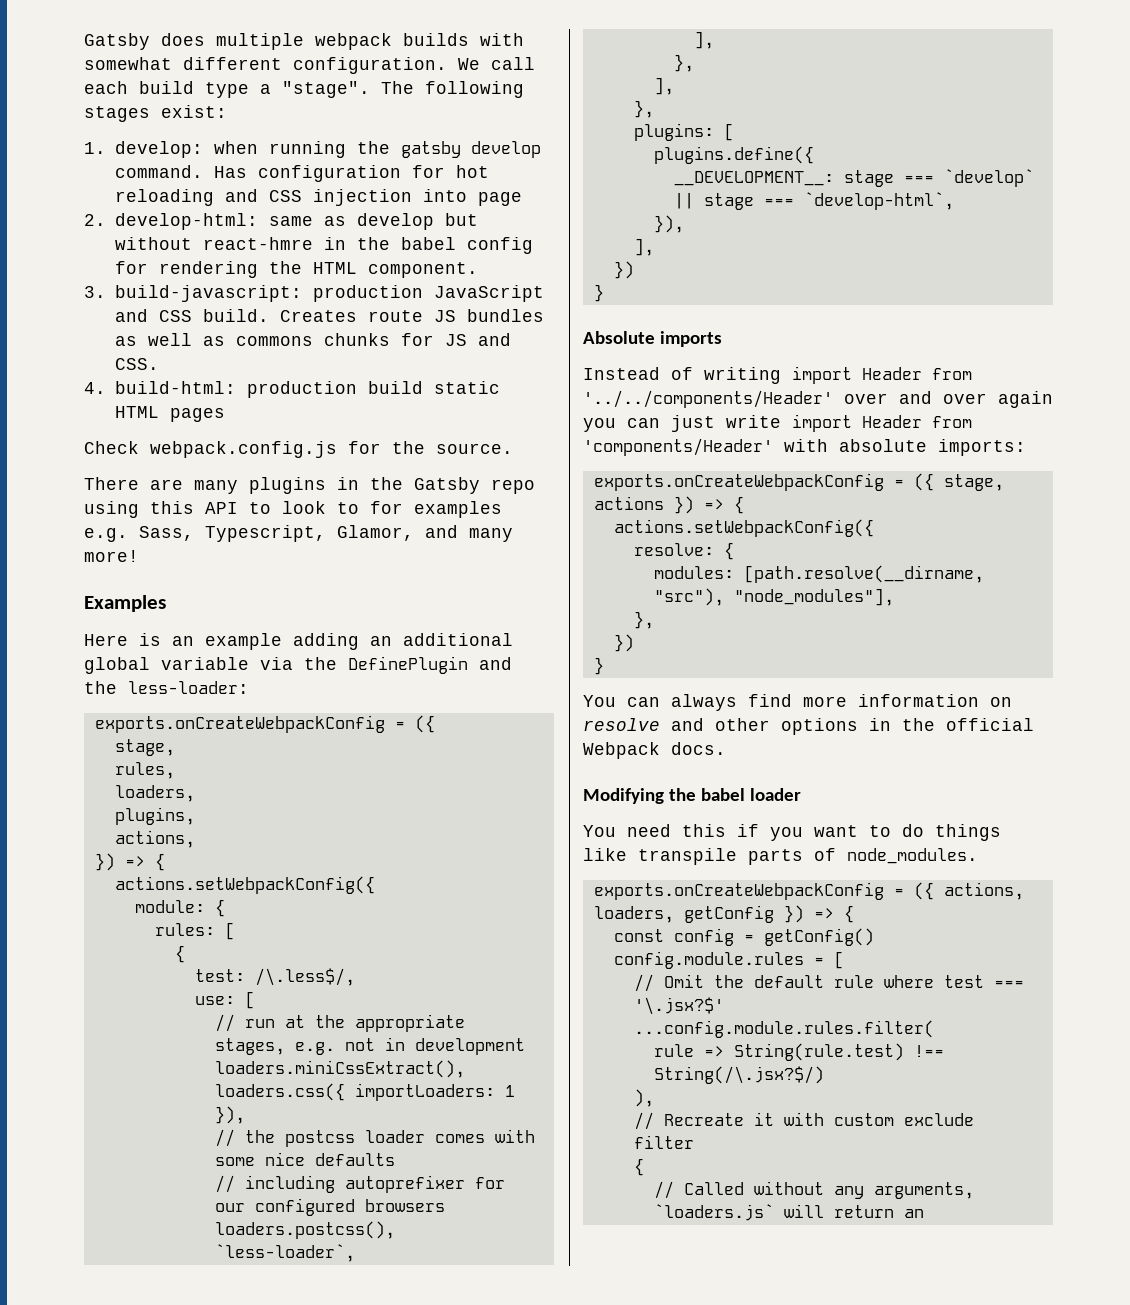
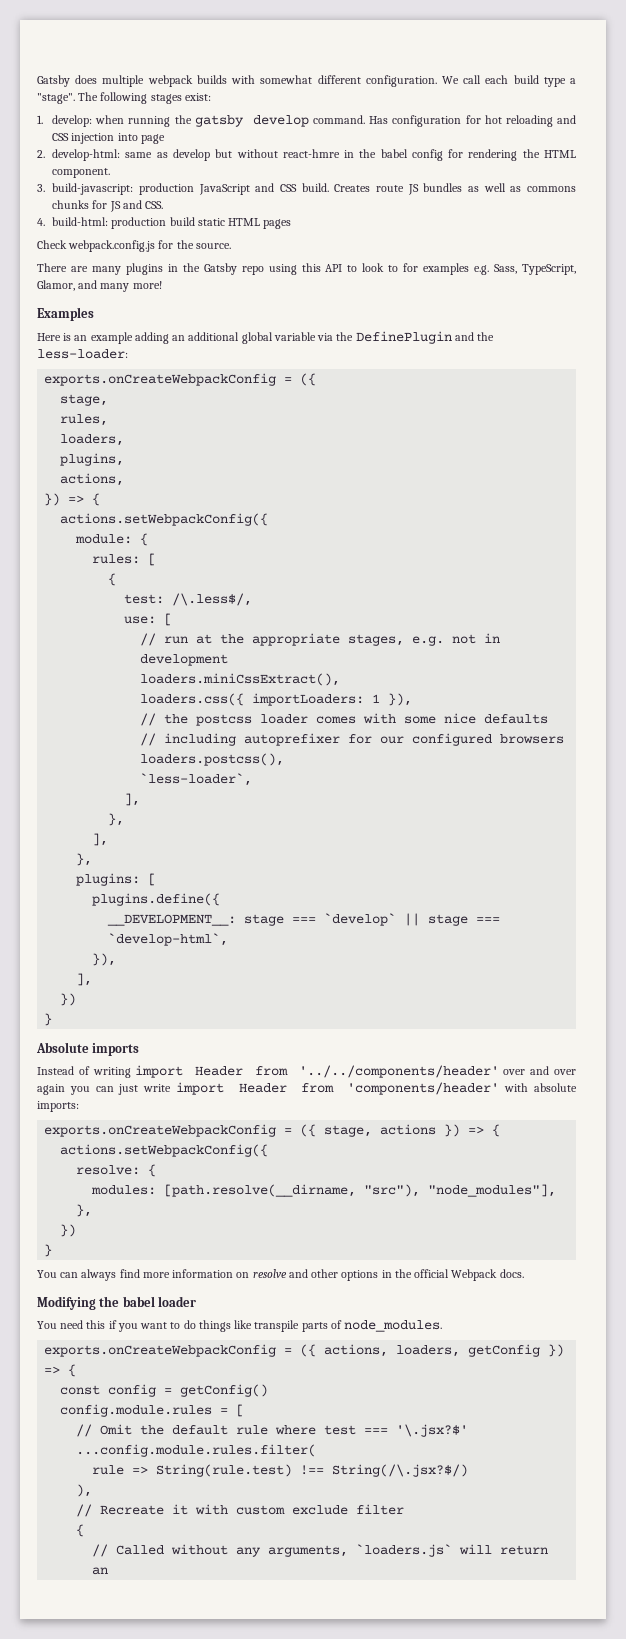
[205,525,326,542] Typescript, -> [522,264,576,275] TypeScript,
[583,390,833,408] '../../components/Header' -> [298,1065,499,1078] '../../components/header'
[583,438,773,456] 'components/Header' -> [347,1082,500,1095] 'components/header'

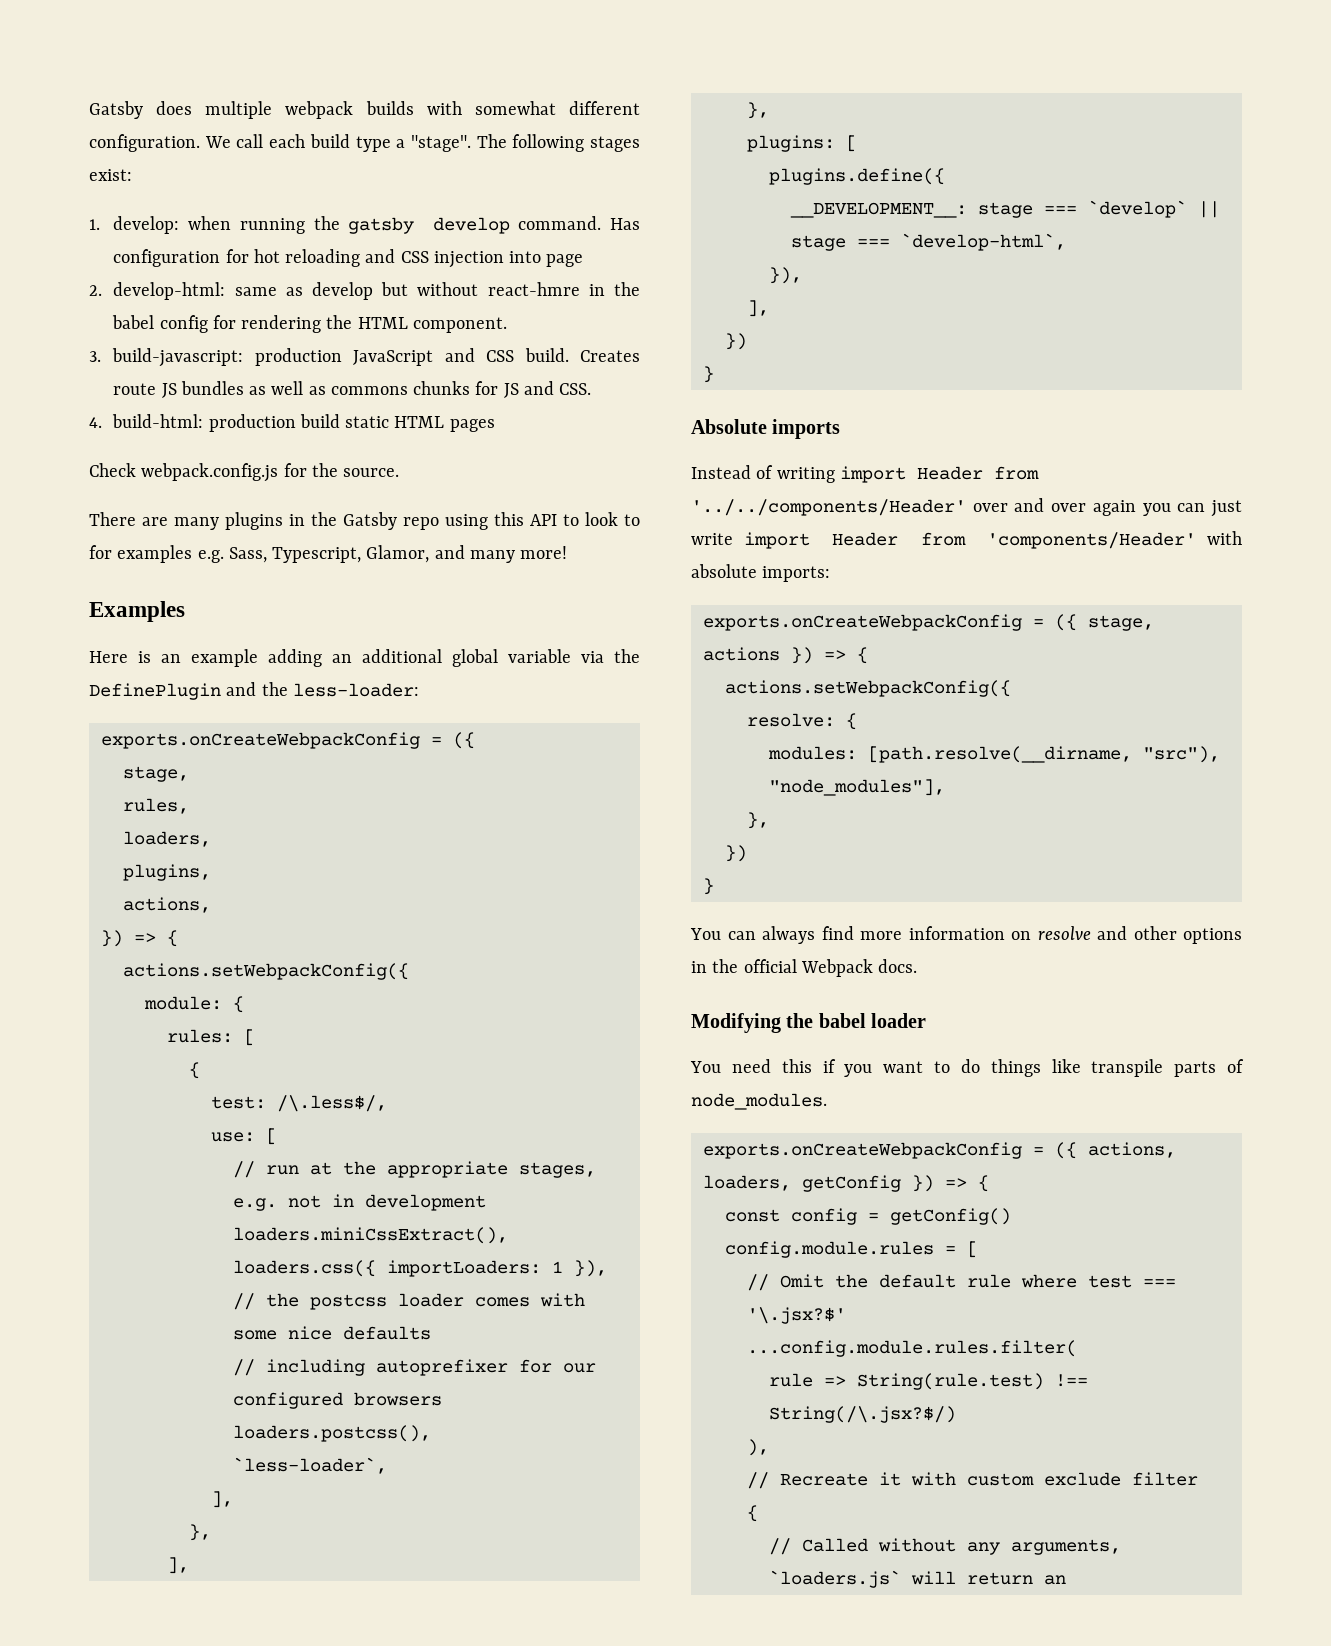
[522,264,576,275] TypeScript, -> [272,547,362,563] Typescript,
[298,1065,499,1078] '../../components/header' -> [691,499,966,516] '../../components/Header'
[347,1082,500,1095] 'components/header' -> [987,532,1197,549] 'components/Header'

